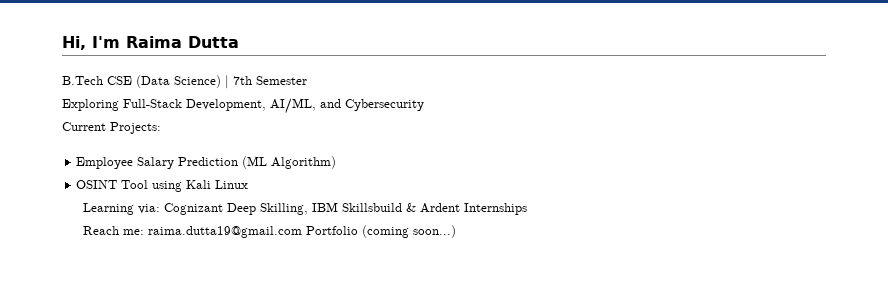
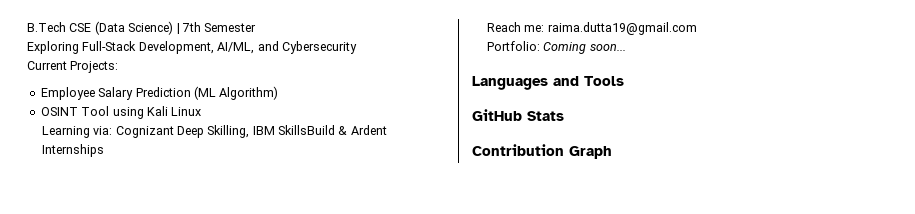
[62,36,239,50] Hi, I'm Raima Dutta // -> (27, 27) none
[342,203,403,212] Skillsbuild -> [278,125,336,135] SkillsBuild
[306,225,457,238] Portfolio (coming soon...) -> [486,41,626,54] [472,76,624,90] [472,109,564,121] [472,144,612,159] // Portfolio: Coming soon... // Languages and Tools // GitHub Stats // Contribution Graph

